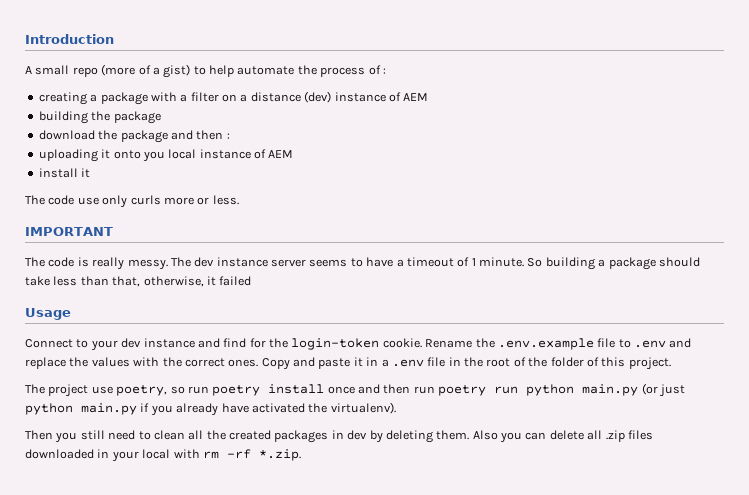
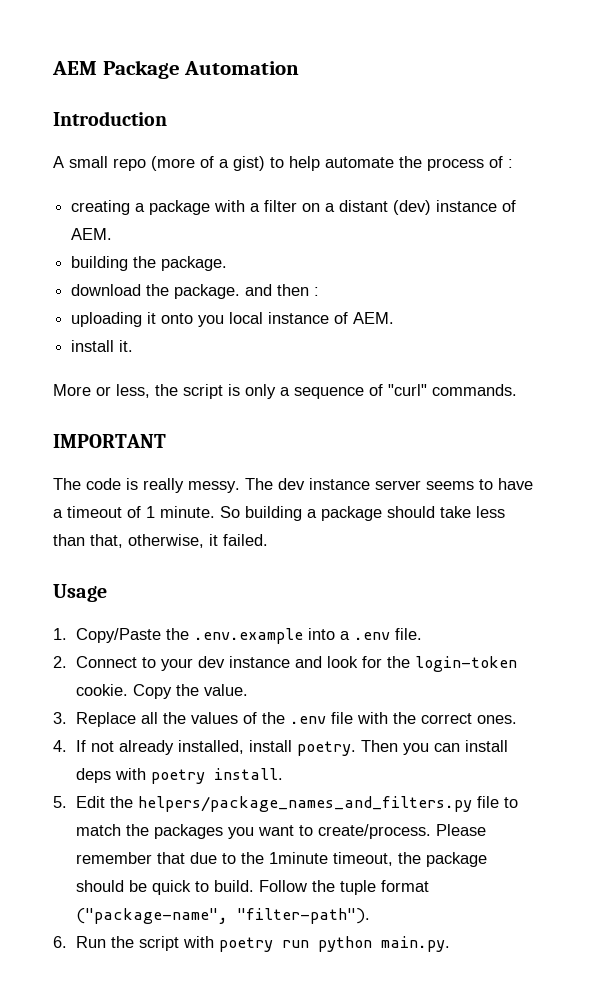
(25, 39) none -> [52,60,300,79] AEM Package Automation //
[250,92,301,102] distance -> [339,200,389,212] distant
[403,93,429,101] AEM -> [71,228,113,240] AEM.
[113,111,161,124] package -> [161,256,228,271] package.
[120,130,168,143] package -> [174,284,241,299] package.
[268,150,294,158] [38,168,91,178] [25,195,239,208] AEM // install it // The code use only curls more or less. -> [353,312,395,324] [71,340,134,352] [53,384,517,399] AEM. // install it. // More or less, the script is only a sequence of "curl" commands.
[219,276,252,286] failed -> [223,534,268,546] failed.
(71, 314) none -> [53,628,423,644] [53,656,67,668] 1. Copy/Paste the .env.example into a .env file. // 2.
[223,338,247,348] find -> [327,656,359,668] look
[425,338,692,350] [25,357,671,370] [25,383,685,397] [25,402,396,416] [25,430,653,443] [25,449,301,462] Rename the .env.example file to .env and replace the values with the correct ones. Copy and paste it in a .env file in the root of the folder of this project. // The project use poetry, so run poetry install once and then run poetry run python main.py (or just python main.py if you already have activated the virtualenv). // Then you still need to clean all the created packages in dev by deleting them. Also you can delete all .zip files downloaded in your local with rm -rf *.zip. -> [133,684,249,699] [53,712,518,727] [53,740,509,756] [76,768,284,784] [53,796,519,812] [76,824,487,839] [76,852,488,867] [76,880,430,895] [76,908,371,924] [53,936,451,952] Copy the value. // 3. Replace all the values of the .env file with the correct ones. // 4. If not already installed, install poetry. Then you can install deps with poetry install. // 5. Edit the helpers/package_names_and_filters.py file to match the packages you want to create/process. Please remember that due to the 1minute timeout, the package should be quick to build. Follow the tuple format ("package-name", "filter-path"). // 6. Run the script with poetry run python main.py.

